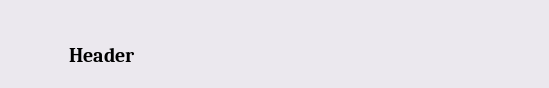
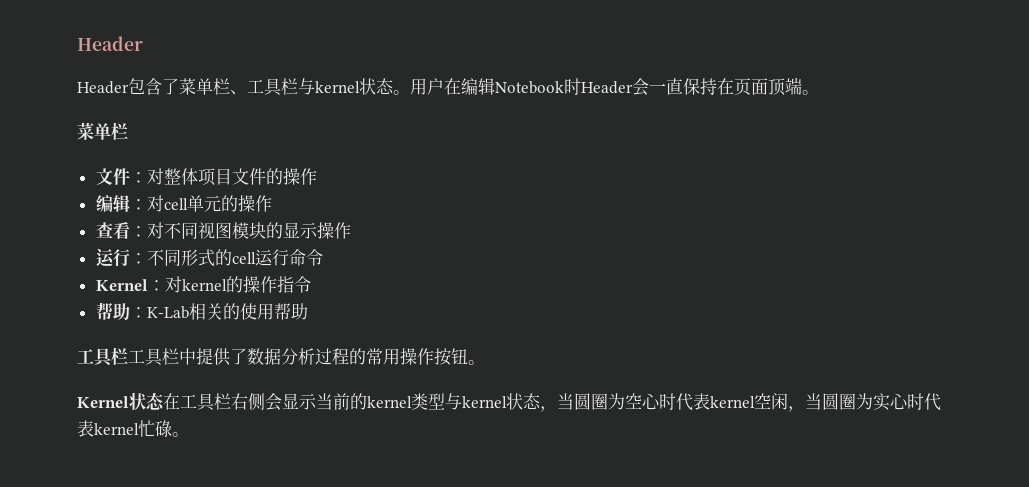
[69,47,135,62] Header -> [77,36,143,51] [77,77,819,96] [77,122,128,140] [95,168,317,186] [95,195,272,212] [95,222,351,239] [95,248,323,267] [95,276,311,293] [95,302,308,320] [77,347,485,367] [77,392,941,412] [77,420,189,437] Header // Header包含了菜单栏、工具栏与kernel状态。用户在编辑Notebook时Header会一直保持在页面顶端。 // 菜单栏 // 文件：对整体项目文件的操作 // 编辑：对cell单元的操作 // 查看：对不同视图模块的显示操作 // 运行：不同形式的cell运行命令 // Kernel：对kernel的操作指令 // 帮助：K-Lab相关的使用帮助 // 工具栏工具栏中提供了数据分析过程的常用操作按钮。 // Kernel状态在工具栏右侧会显示当前的kernel类型与kernel状态，当圆圈为空心时代表kernel空闲，当圆圈为实心时代表kernel忙碌。

